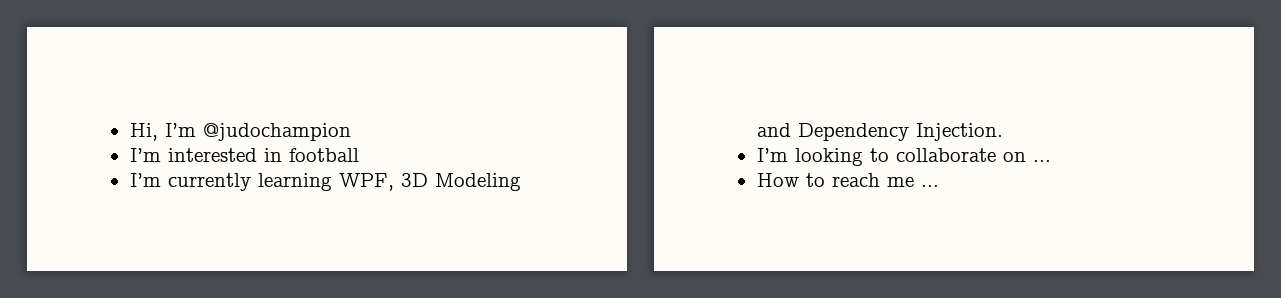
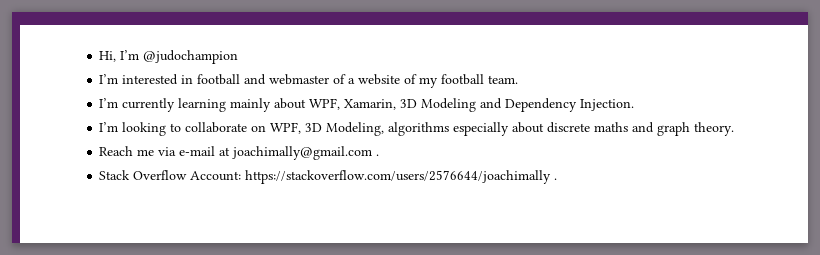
(359, 155) none -> [244,74,519,88] and webmaster of a website of my football team.
[338,173,394,191] WPF, -> [230,98,397,112] mainly about WPF, Xamarin,
[1032,160,1051,162] [756,173,939,187] ... // How to reach me ... -> [270,122,735,136] [99,146,380,160] [99,170,558,184] WPF, 3D Modeling, algorithms especially about discrete maths and graph theory. // Reach me via e-mail at joachimally@gmail.com . // Stack Overflow Account: https://stackoverflow.com/users/2576644/joachimally .

